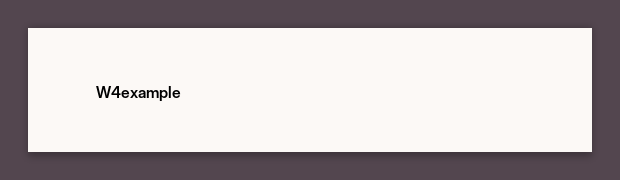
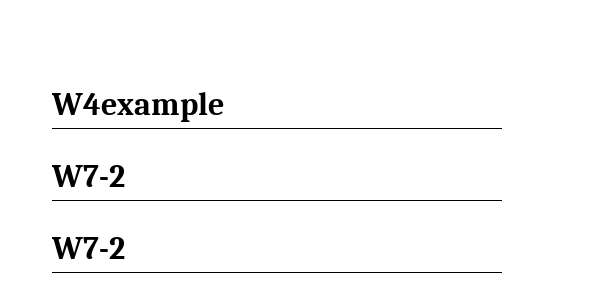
(181, 94) none -> [51,165,125,187] [51,237,125,259] // W7-2 // W7-2

